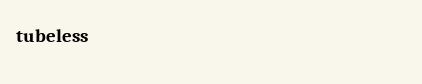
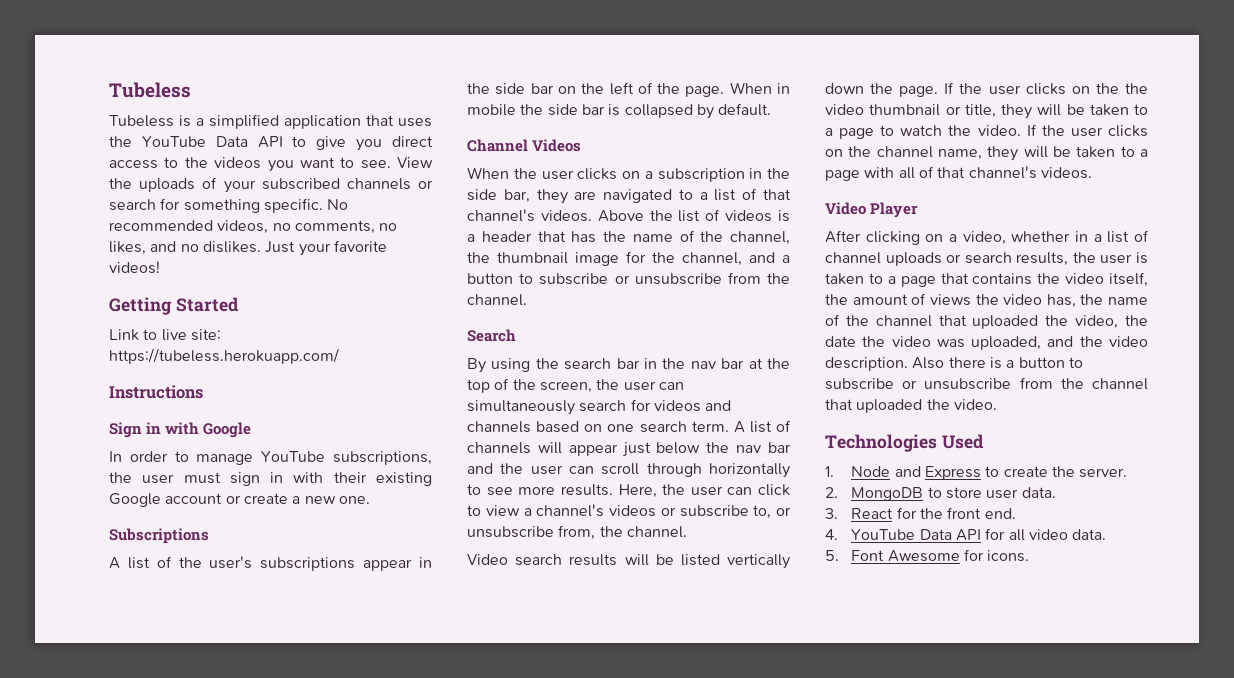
[16,29,88,42] tubeless -> [109,82,191,98] [109,114,432,129] [109,136,433,151] [109,157,433,172] [109,177,434,193] [109,198,349,213] [109,220,398,234] [109,240,387,256] [109,261,160,274] [109,297,239,315] [109,329,221,341] [109,348,339,364] [109,385,203,399] [109,422,252,438] [109,451,433,465] [109,472,432,486] [109,493,370,507] [109,528,209,544] [109,556,432,571] [467,82,790,97] [467,103,772,119] [467,139,582,152] [467,167,790,182] [467,188,791,204] [467,209,790,222] [467,230,790,245] [467,251,790,266] [467,272,790,285] [467,294,527,306] [467,329,516,342] [467,358,790,373] [467,378,684,393] [467,399,732,415] [467,420,791,433] [467,442,791,457] [467,463,790,478] [467,484,790,498] [467,504,791,519] [467,525,687,540] [467,554,790,569] [825,82,1148,97] [825,104,1148,119] [825,124,1148,139] [825,146,1148,161] [825,166,1092,181] [825,202,919,218] [825,230,1149,245] [825,252,1148,266] [825,272,1148,287] [825,293,1148,308] [825,314,1148,329] [825,336,1148,350] [825,357,1083,371] [825,377,1148,390] [825,399,997,413] [825,434,984,452] [825,466,1128,480] [825,487,1056,501] [825,507,1016,519] [825,528,1107,541] [825,549,1030,562] Tubeless // Tubeless is a simplified application that uses the YouTube Data API to give you direct access to the videos you want to see. View the uploads of your subscribed channels or search for something specific. No recommended videos, no comments, no likes, and no dislikes. Just your favorite videos! // Getting Started // Link to live site: https://tubeless.herokuapp.com/ // Instructions // Sign in with Google // In order to manage YouTube subscriptions, the user must sign in with their existing Google account or create a new one. // Subscriptions // A list of the user's subscriptions appear in the side bar on the left of the page. When in mobile the side bar is collapsed by default. // Channel Videos // When the user clicks on a subscription in the side bar, they are navigated to a list of that channel's videos. Above the list of videos is a header that has the name of the channel, the thumbnail image for the channel, and a button to subscribe or unsubscribe from the channel. // Search // By using the search bar in the nav bar at the top of the screen, the user can simultaneously search for videos and channels based on one search term. A list of channels will appear just below the nav bar and the user can scroll through horizontally to see more results. Here, the user can click to view a channel's videos or subscribe to, or unsubscribe from, the channel. // Video search results will be listed vertically down the page. If the user clicks on the the video thumbnail or title, they will be taken to a page to watch the video. If the user clicks on the channel name, they will be taken to a page with all of that channel's videos. // Video Player // After clicking on a video, whether in a list of channel uploads or search results, the user is taken to a page that contains the video itself, the amount of views the video has, the name of the channel that uploaded the video, the date the video was uploaded, and the video description. Also there is a button to subscribe or unsubscribe from the channel that uploaded the video. // Technologies Used // 1. Node and Express to create the server. // 2. MongoDB to store user data. // 3. React for the front end. // 4. YouTube Data API for all video data. // 5. Font Awesome for icons.

